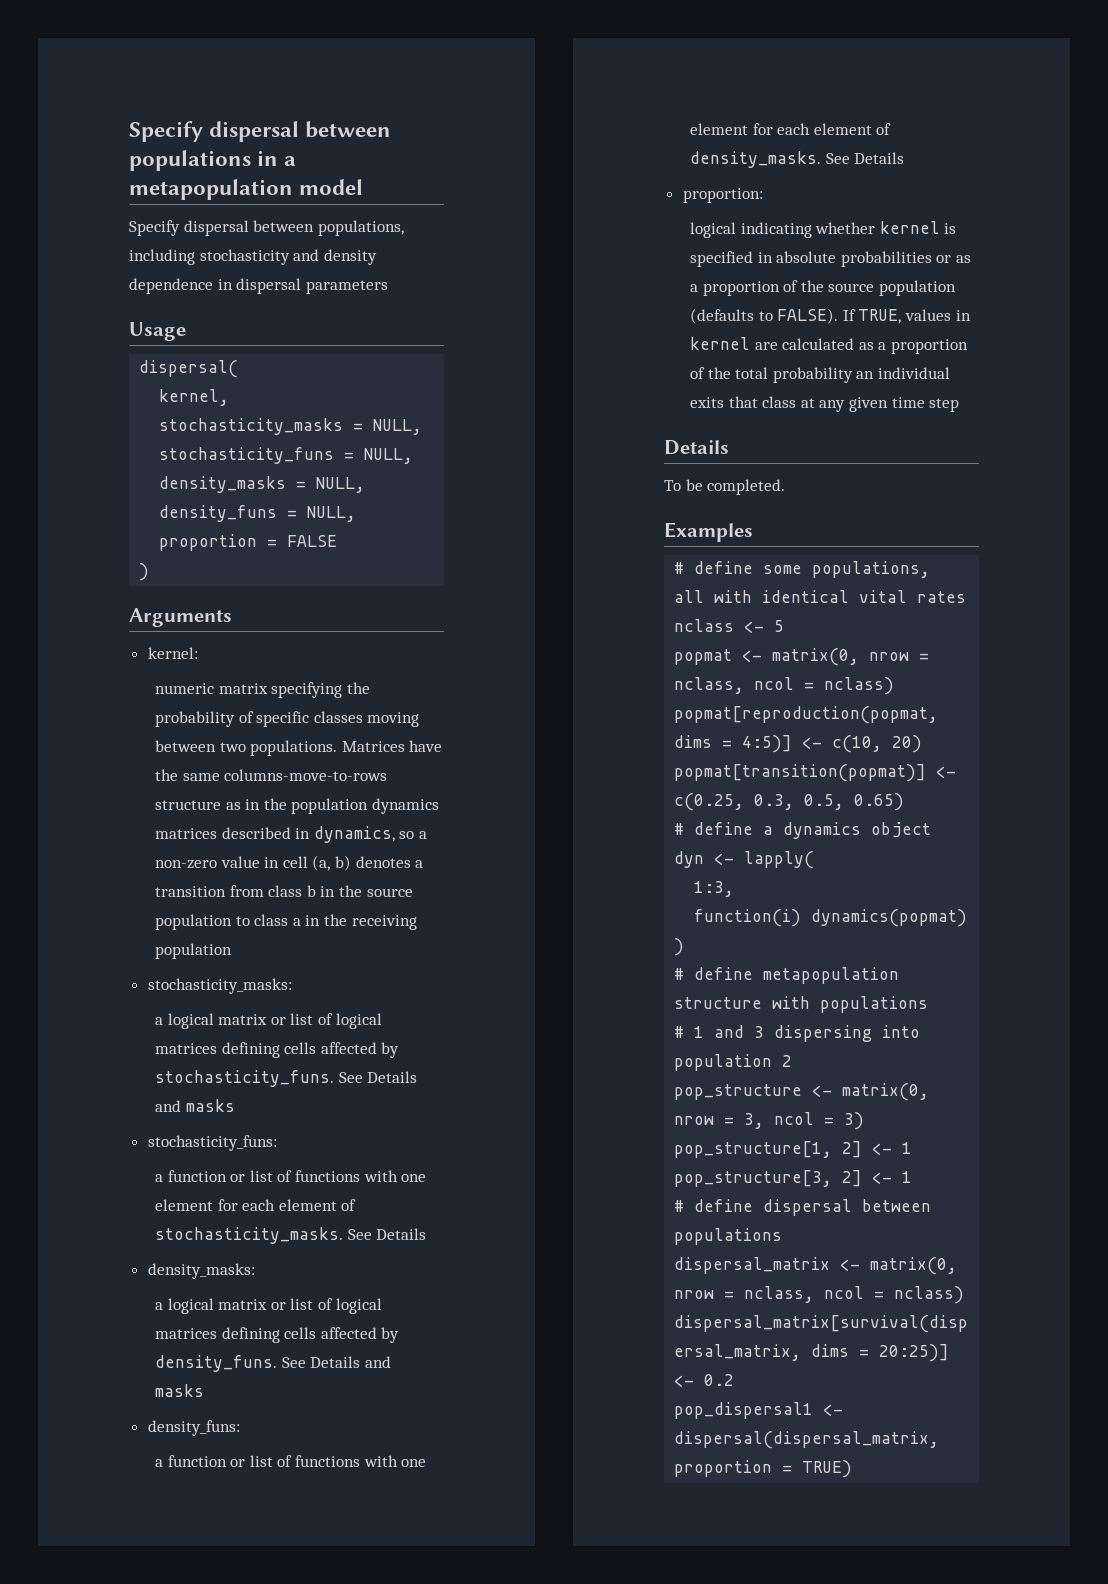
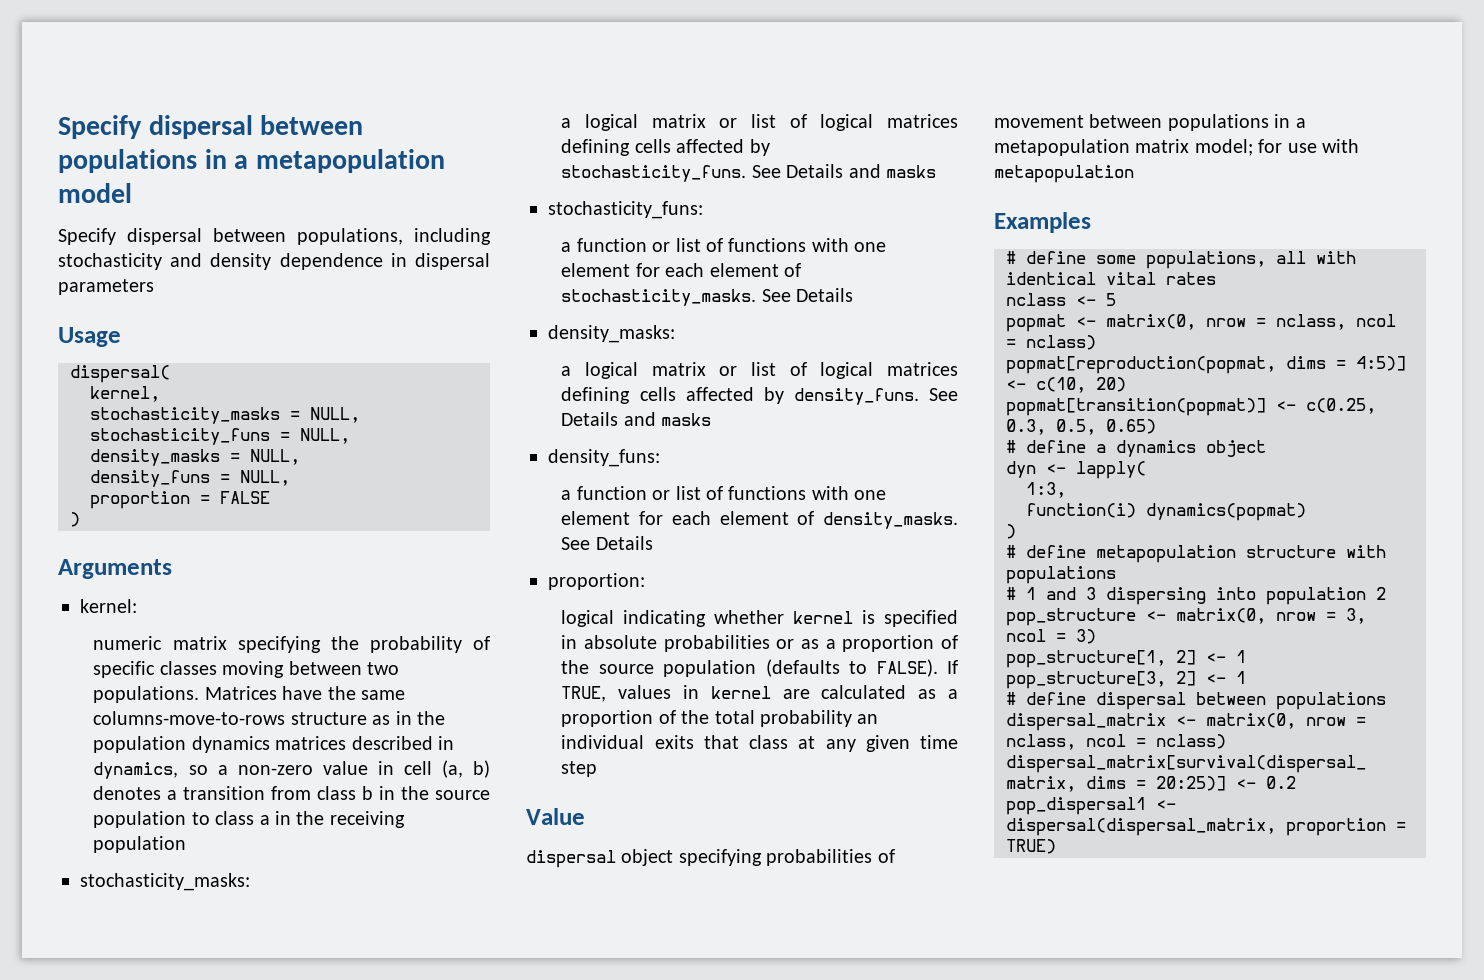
[664,440,729,455] [664,479,786,495] Details // To be completed. -> [526,808,585,825] [526,849,895,868] [994,114,1306,131] [994,139,1359,156] [994,165,1134,183] Value // dispersal object specifying probabilities of movement between populations in a metapopulation matrix model; for use with metapopulation

